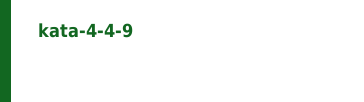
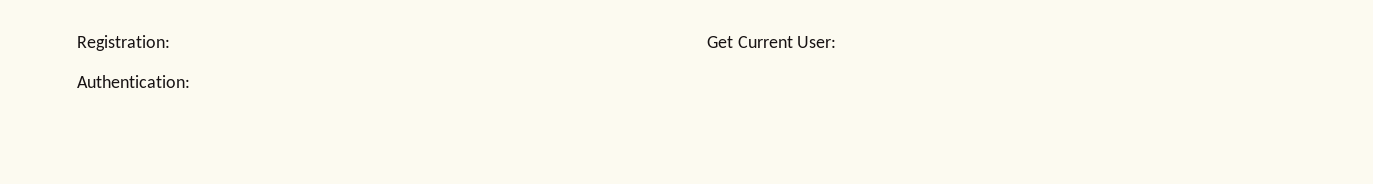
[38,23,133,38] kata-4-4-9 -> [77,35,170,51] [77,75,190,88] [707,36,837,48] Registration: // Authentication: // Get Current User:

